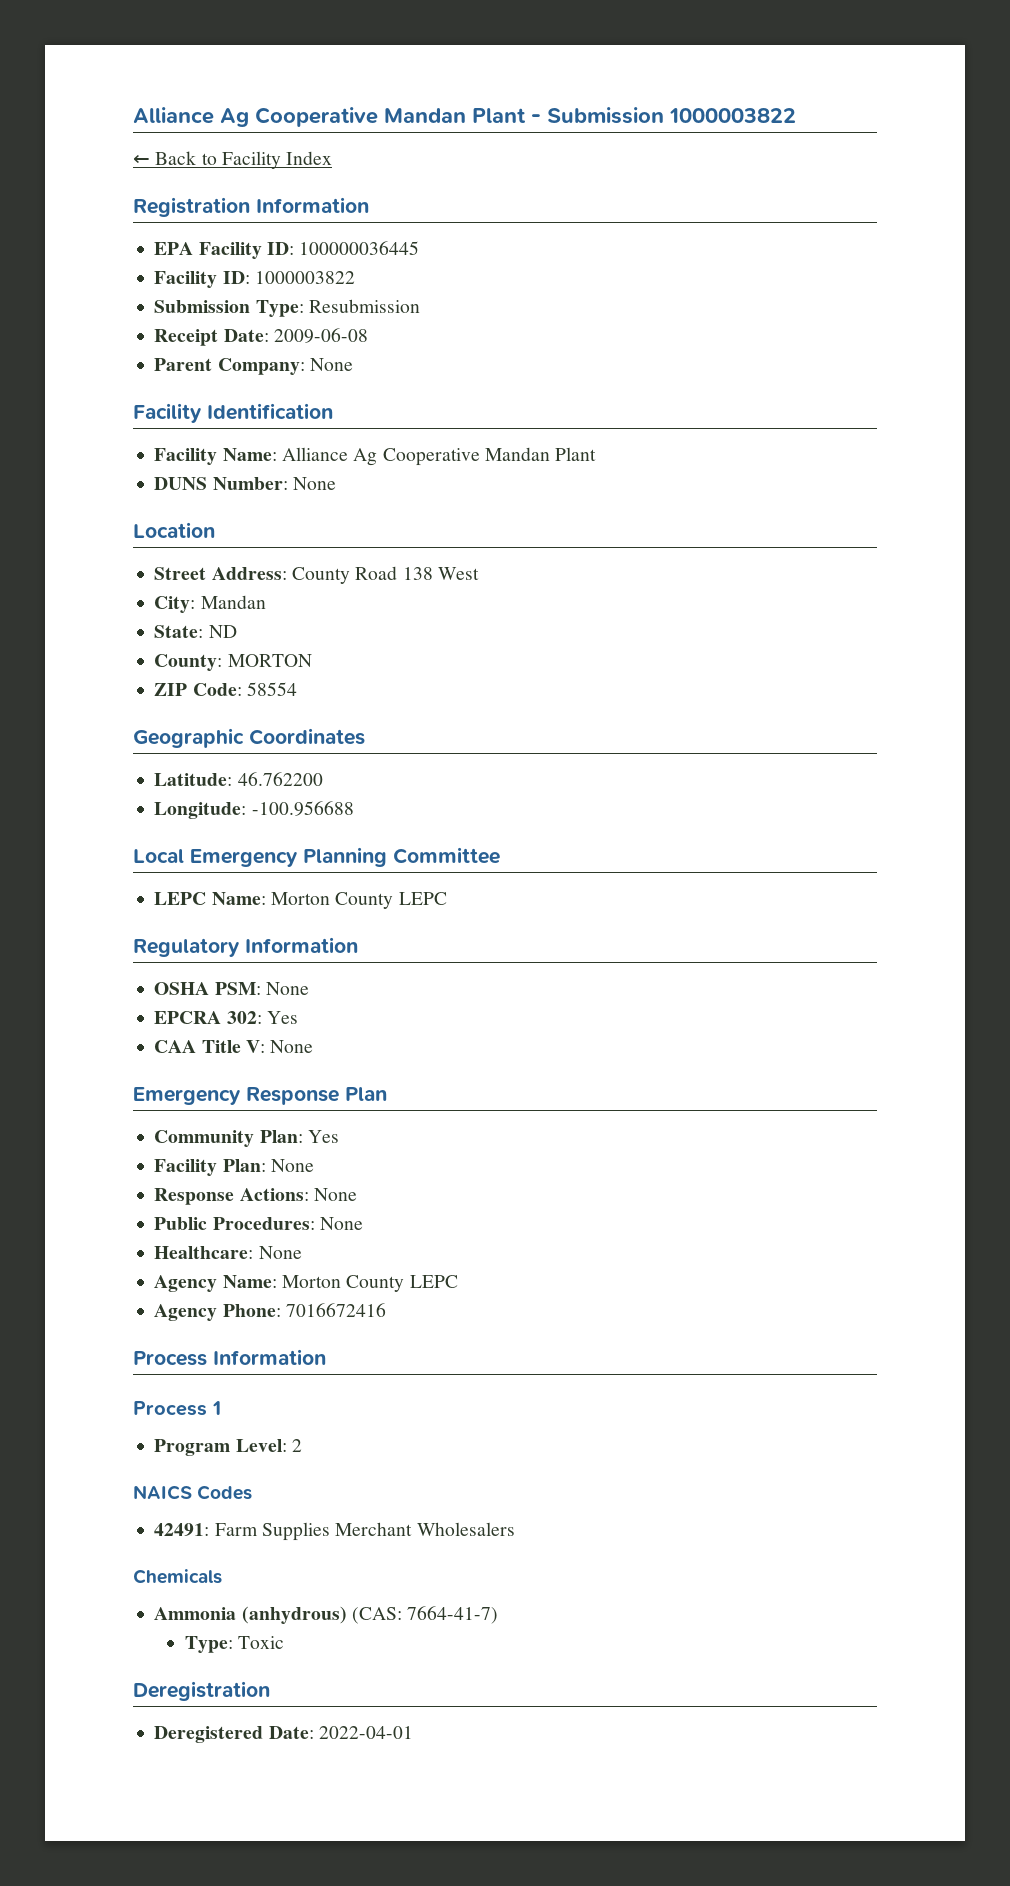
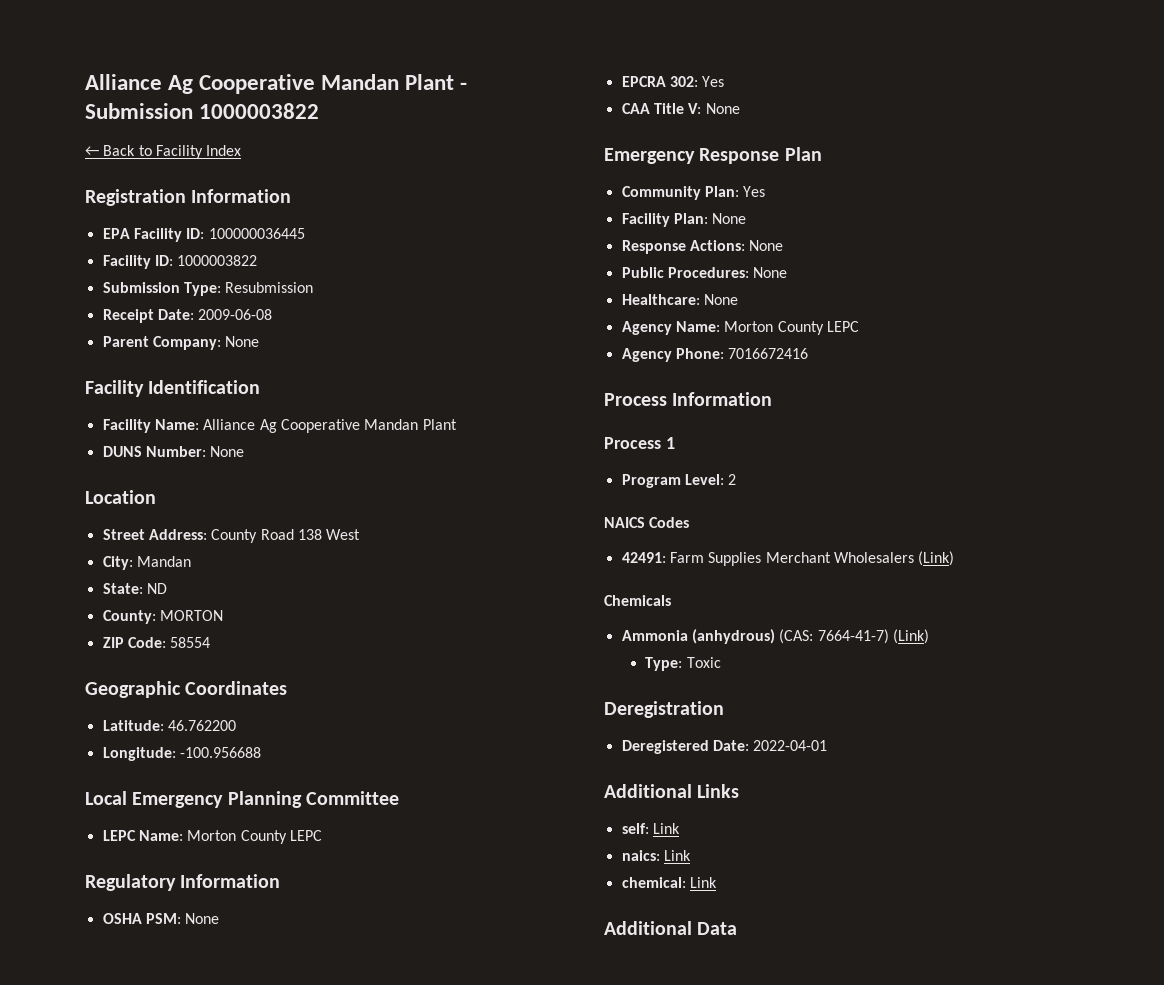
(515, 1529) none -> [918,551,955,566] (Link)
(499, 1615) none -> [892,629,929,644] (Link)
(413, 1732) none -> [604,784,740,798] [621,823,680,834] [621,850,691,861] [621,877,717,888] [604,921,738,935] // Additional Links // self: Link // naics: Link // chemical: Link // Additional Data

